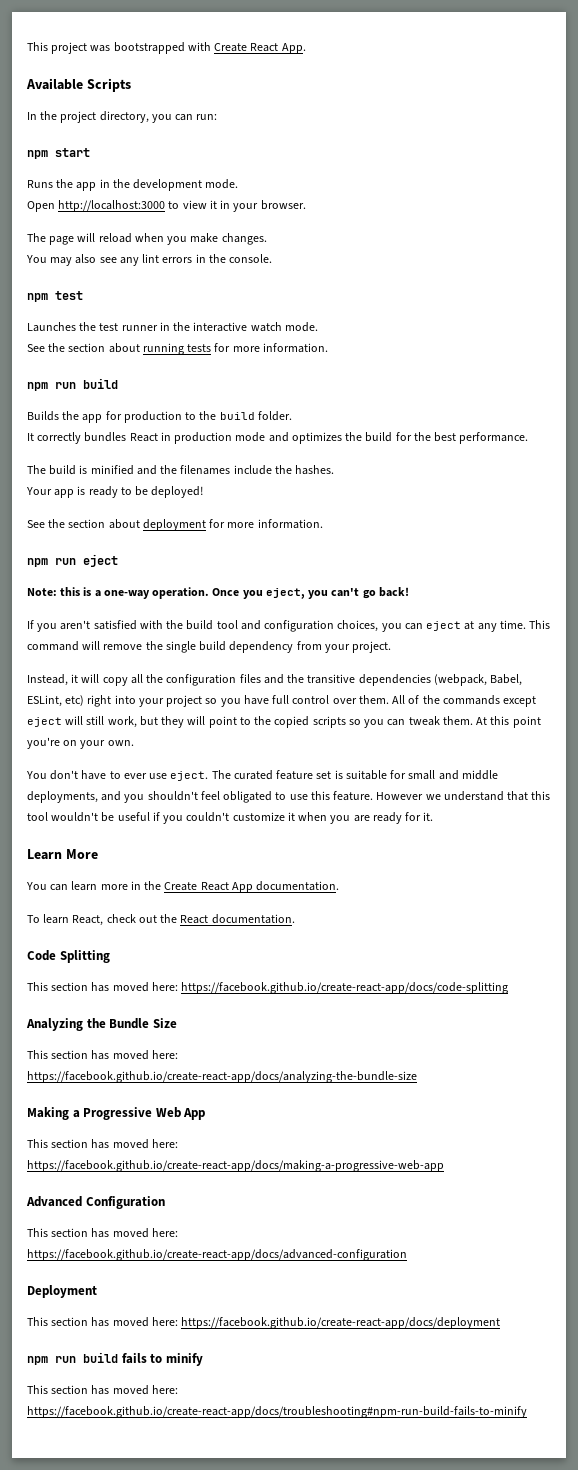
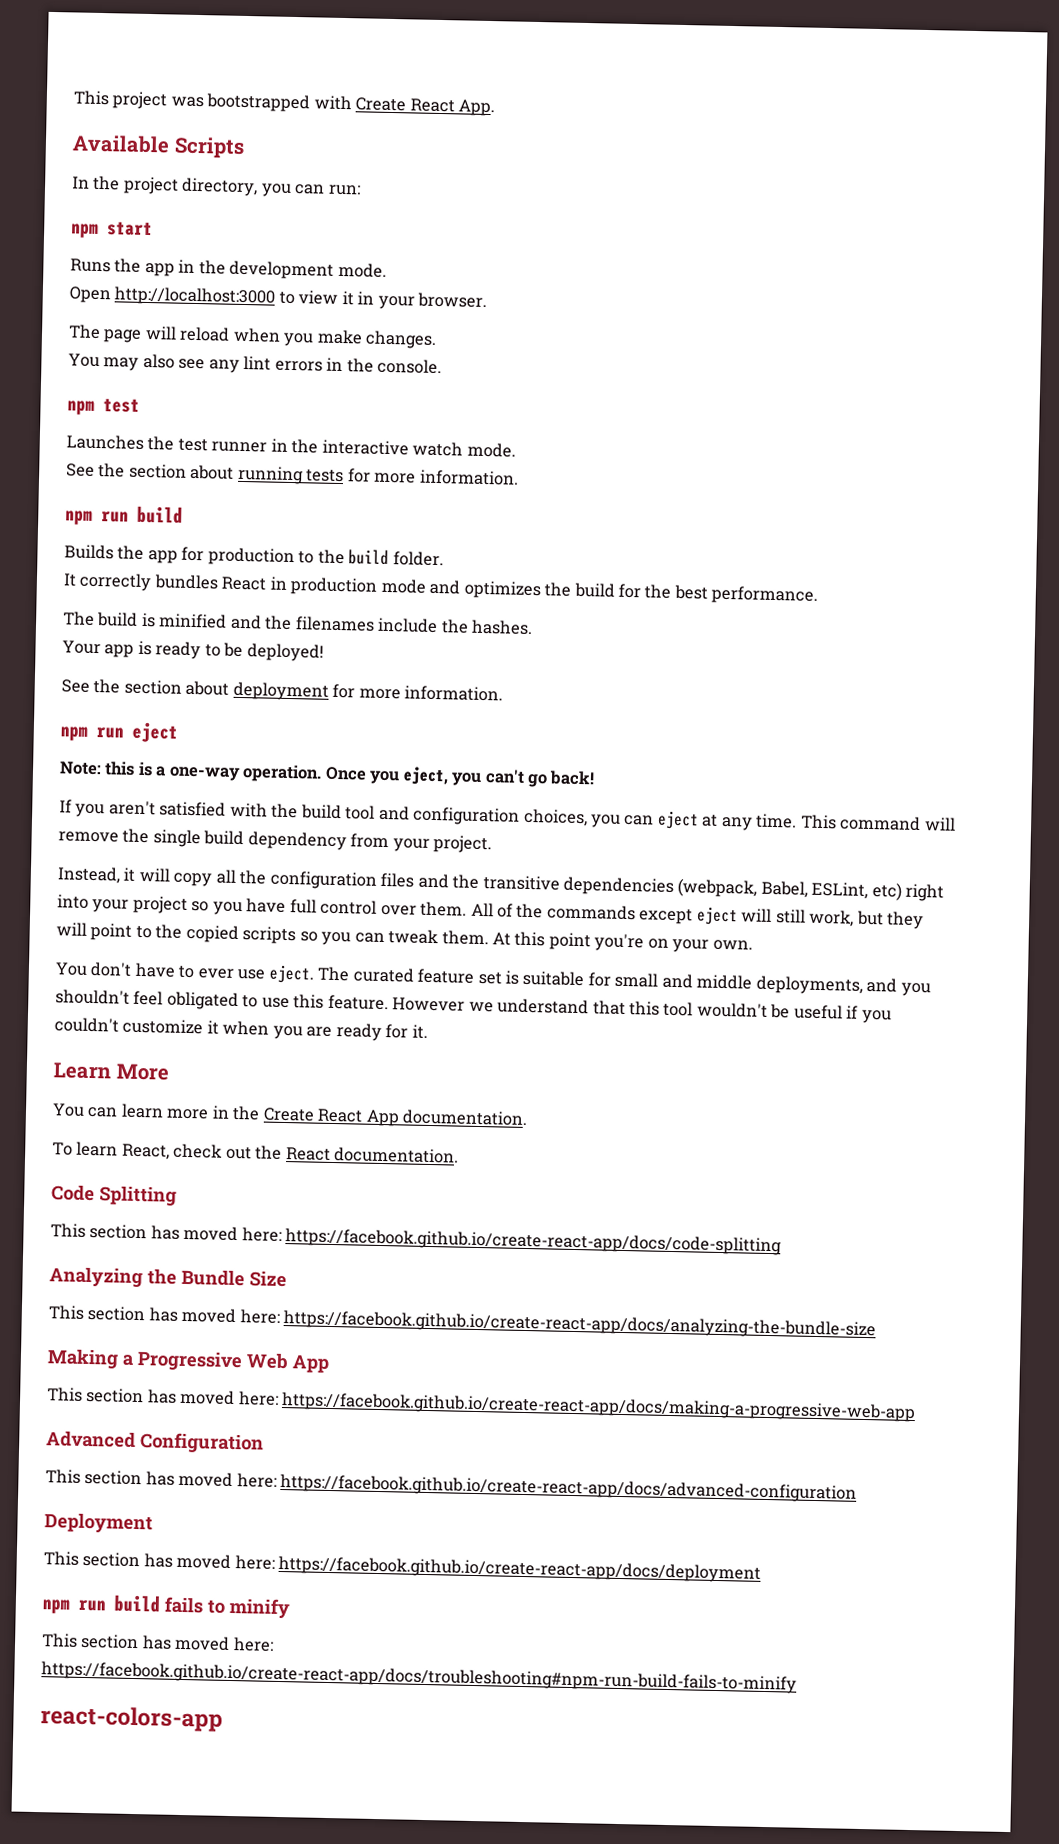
(527, 1412) none -> [40,1705,223,1732] // react-colors-app

